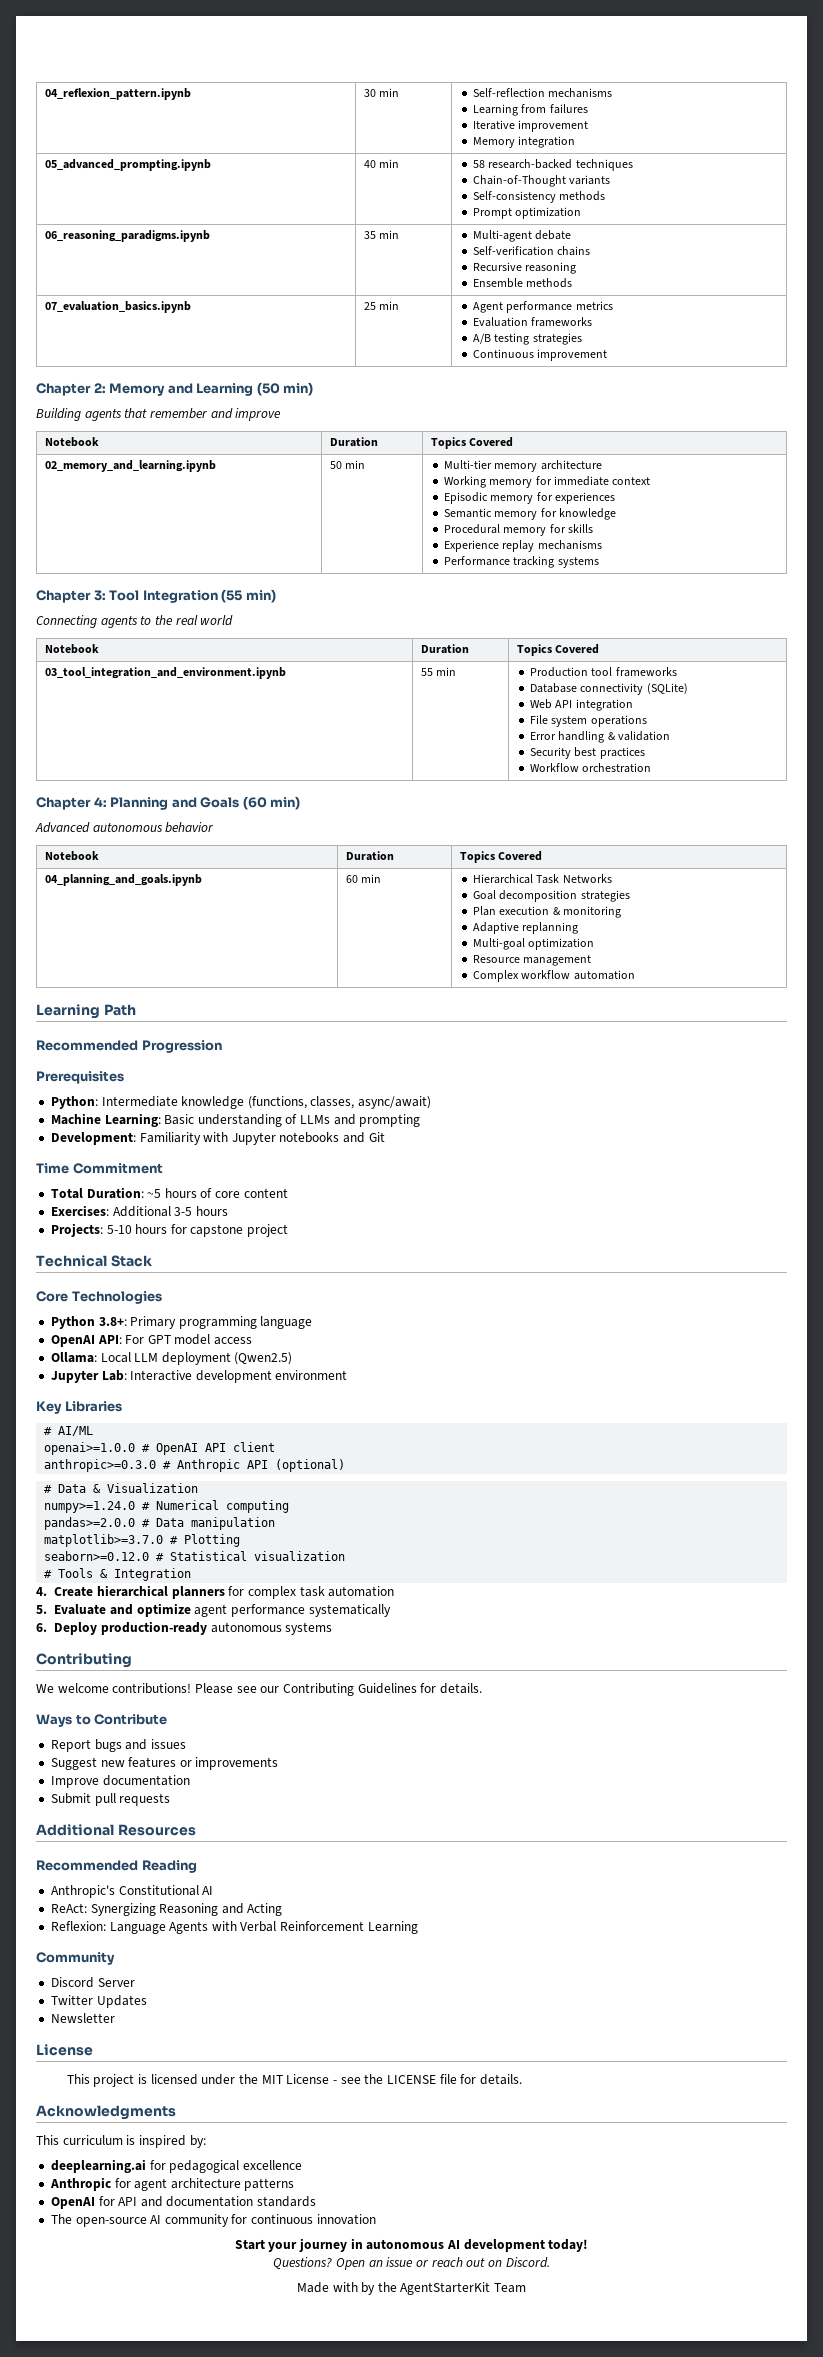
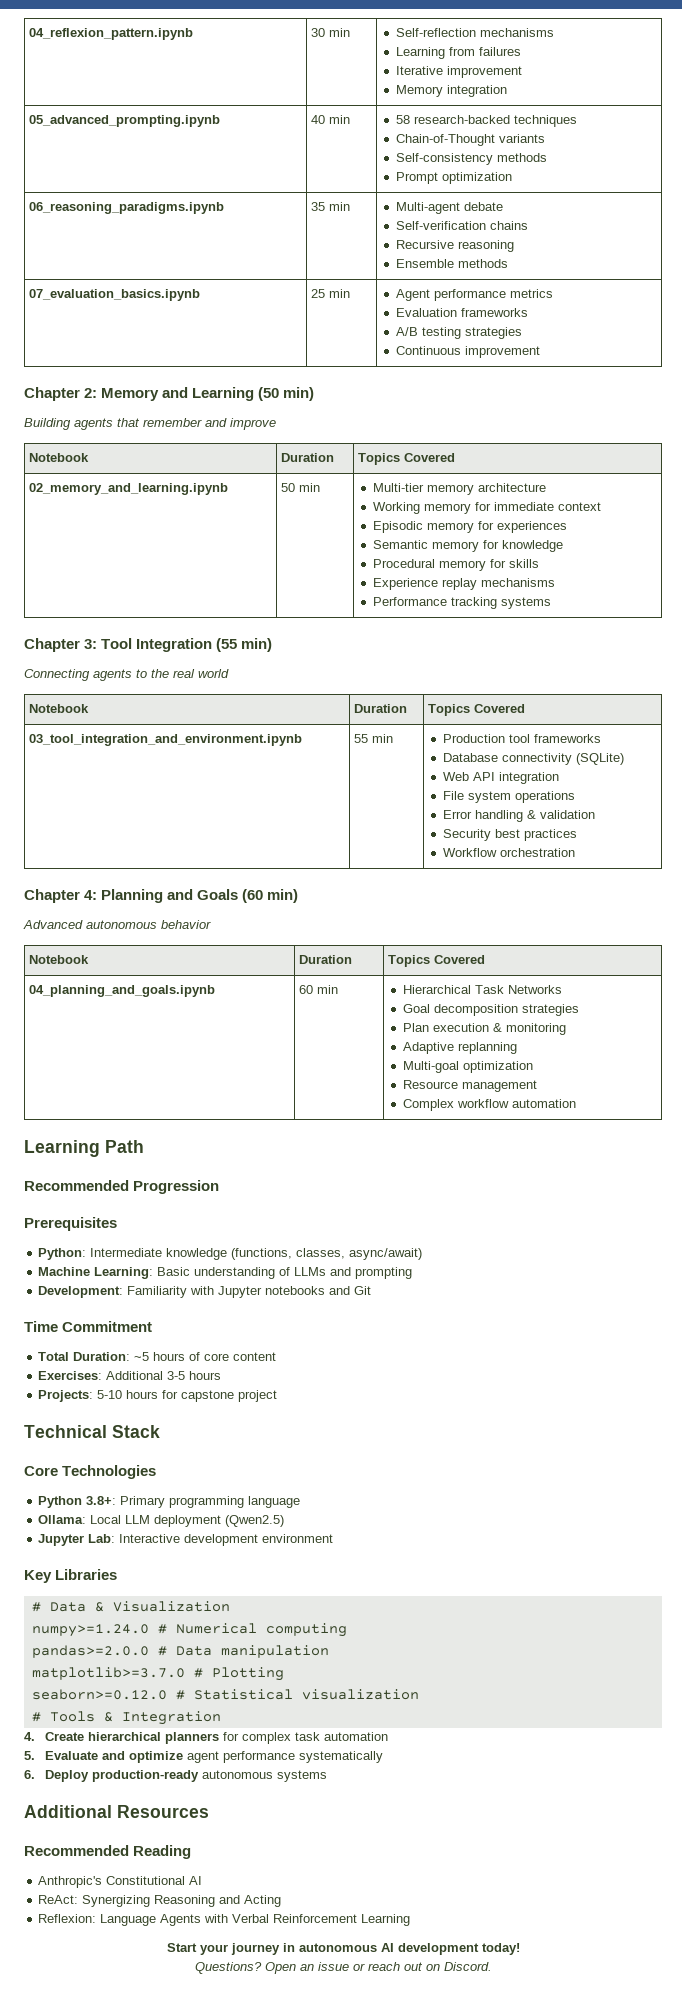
[50,1334,253,1347] // OpenAI API: For GPT model access -> (301, 1502) none
[44,1426,94,1436] [44,1442,276,1455] [44,1459,346,1472] // # AI/ML // openai>=1.0.0 # OpenAI API client // anthropic>=0.3.0 # Anthropic API (optional) -> (118, 1574) none
[36,1653,132,1668] [36,1683,482,1696] [36,1714,168,1727] [50,1739,186,1752] [50,1757,279,1770] [50,1775,190,1788] [50,1793,171,1806] // Contributing // We welcome contributions! Please see our Contributing Guidelines for details. // Ways to Contribute // Report bugs and issues // Suggest new features or improvements // Improve documentation // Submit pull requests -> (328, 1776) none
[36,1952,115,1965] [50,1977,135,1988] [50,1995,147,2008] [50,2013,115,2023] [36,2044,93,2056] [66,2074,522,2087] [36,2105,176,2120] [36,2135,206,2148] [50,2159,302,2173] [49,2177,295,2191] [50,2196,317,2209] [50,2214,376,2227] // Community // Discord Server // Twitter Updates // Newsletter // License // This project is licensed under the MIT License - see the LICENSE file for details. // Acknowledgments // This curriculum is inspired by: // deeplearning.ai for pedagogical excellence // Anthropic for agent architecture patterns // OpenAI for API and documentation standards // The open-source AI community for continuous innovation -> (411, 1920) none
[296,2282,527,2295] // Made with by the AgentStarterKit Team -> (492, 1966) none

